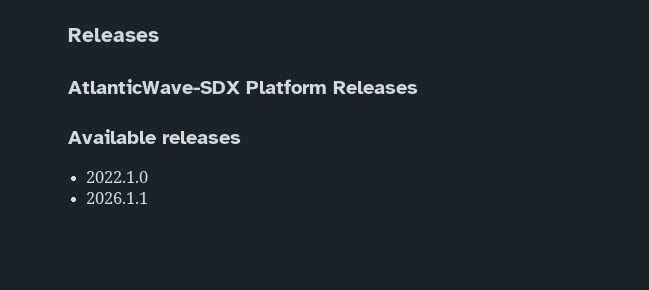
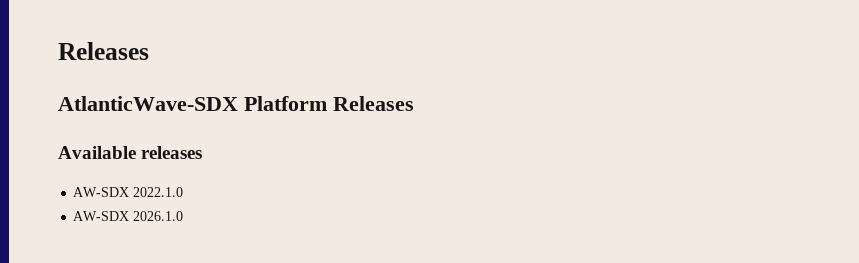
(241, 137) none -> [73,187,130,197] AW-SDX
[86,192,149,204] 2026.1.1 -> [73,211,184,221] AW-SDX 2026.1.0

